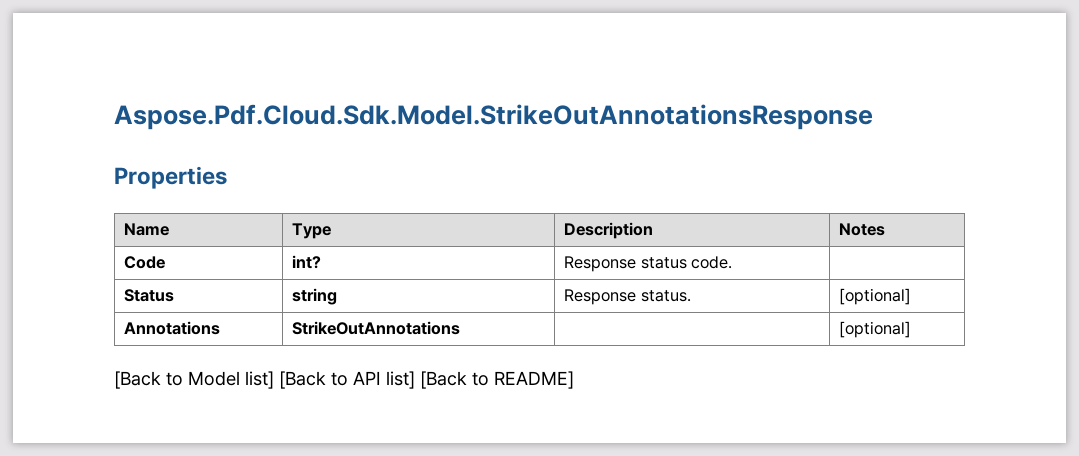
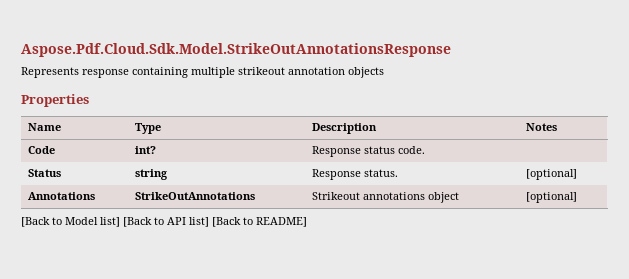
(873, 117) none -> [21,67,384,78] // Represents response containing multiple strikeout annotation objects
(461, 328) none -> [312,192,460,203] Strikeout annotations object

